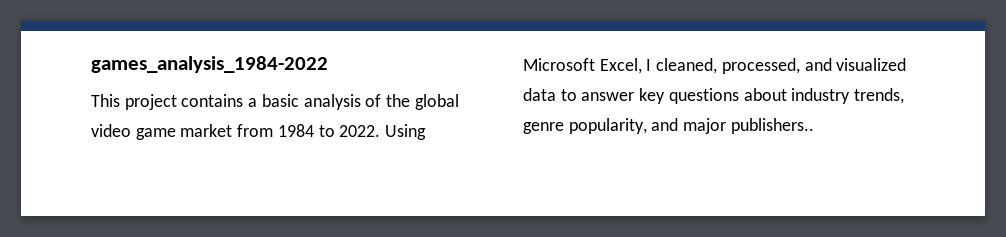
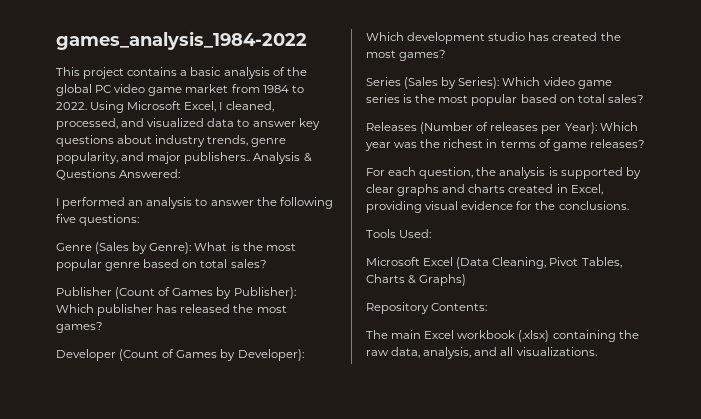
(459, 102) none -> [95,85,112,93] PC
(814, 126) none -> [253,152,312,164] [56,169,181,180] [56,197,333,209] [56,214,140,226] [56,242,296,254] [56,259,267,271] [56,287,296,299] [56,304,287,316] [56,322,103,333] [56,349,304,361] [366,32,621,44] [366,50,447,61] [366,77,612,89] [366,94,644,106] [366,122,638,134] [365,139,645,151] [366,167,641,179] [366,184,603,196] [366,201,629,213] [366,229,432,238] [366,257,622,269] [366,274,467,286] [366,302,488,314] [366,330,639,342] [366,347,597,359] Analysis & Questions Answered: // I performed an analysis to answer the following five questions: // Genre (Sales by Genre): What is the most popular genre based on total sales? // Publisher (Count of Games by Publisher): Which publisher has released the most games? // Developer (Count of Games by Developer): Which development studio has created the most games? // Series (Sales by Series): Which video game series is the most popular based on total sales? // Releases (Number of releases per Year): Which year was the richest in terms of game releases? // For each question, the analysis is supported by clear graphs and charts created in Excel, providing visual evidence for the conclusions. // Tools Used: // Microsoft Excel (Data Cleaning, Pivot Tables, Charts & Graphs) // Repository Contents: // The main Excel workbook (.xlsx) containing the raw data, analysis, and all visualizations.

